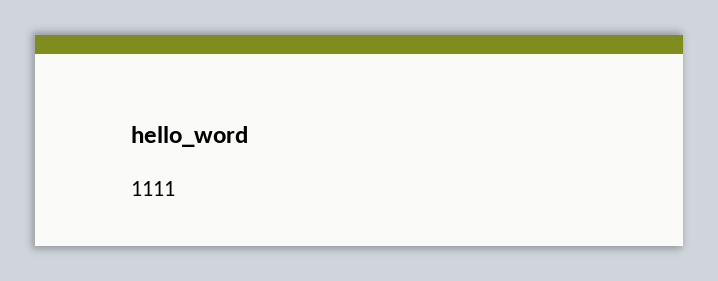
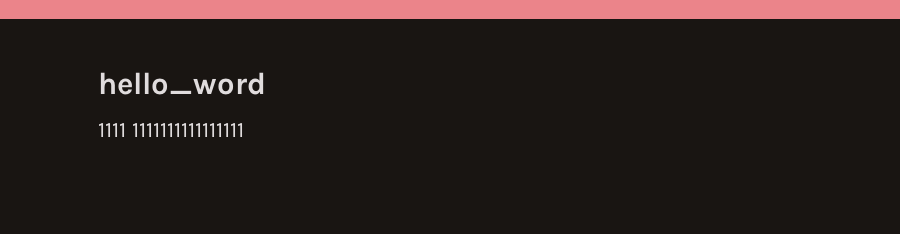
(175, 188) none -> [131,123,244,137] 1111111111111111

